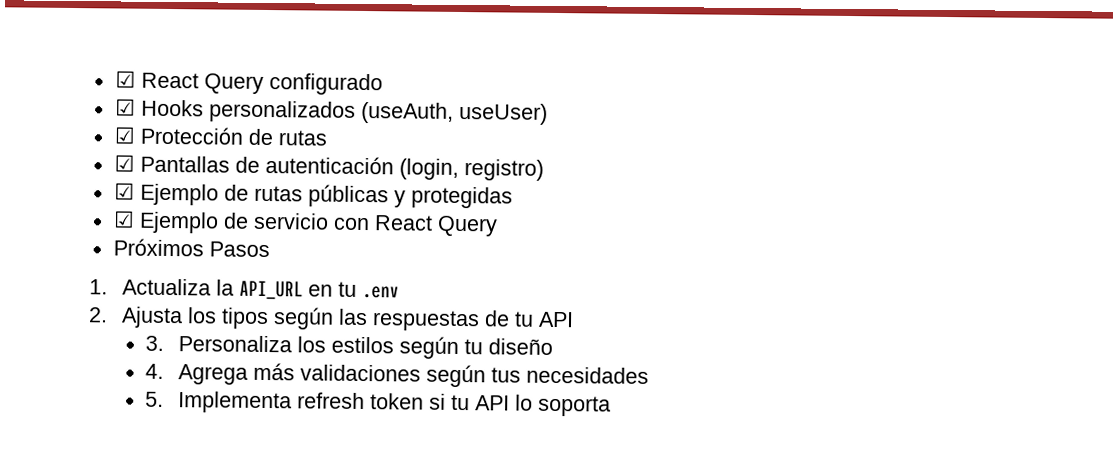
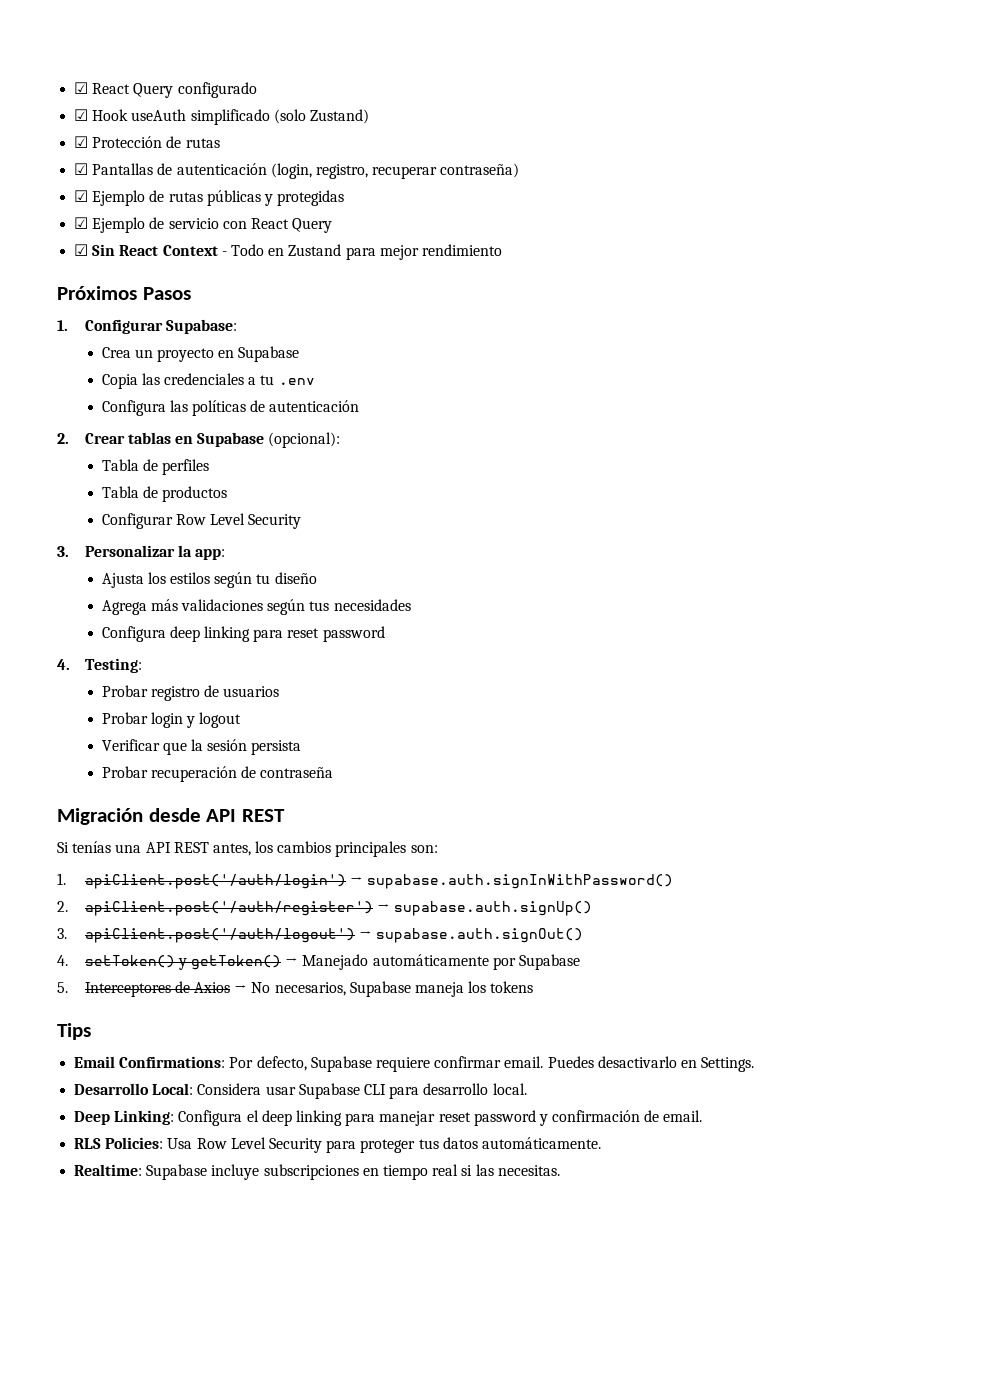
[140,99,548,125] Hooks personalizados (useAuth, useUser) -> [92,109,369,125] Hook useAuth simplificado (solo Zustand)
[463,159,544,181] registro) -> [315,163,520,179] registro, recuperar contraseña)
[112,238,270,258] [89,278,400,300] [88,306,575,332] [144,335,293,353] Próximos Pasos // 1. Actualiza la API_URL en tu .env // 2. Ajusta los tipos según las respuestas de tu API // 3. Personaliza -> [74,244,502,260] [57,286,191,300] [57,319,237,334] [101,346,300,362] [101,373,315,389] [101,400,360,416] [57,432,341,448] [101,459,210,475] [101,486,228,502] [101,513,302,529] [57,545,226,560] [101,573,144,588] ☑ Sin React Context - Todo en Zustand para mejor rendimiento // Próximos Pasos // 1. Configurar Supabase: // Crea un proyecto en Supabase // Copia las credenciales a tu .env // Configura las políticas de autenticación // 2. Crear tablas en Supabase (opcional): // Tabla de perfiles // Tabla de productos // Configurar Row Level Security // 3. Personalizar la app: // Ajusta
[144,363,164,379] 4. -> (317, 578) none
[144,391,612,417] 5. Implementa refresh token si tu API lo soporta -> [101,626,385,642] [57,658,142,673] [101,685,280,701] [101,712,242,728] [101,739,302,755] [101,766,334,782] [57,808,285,825] [57,841,438,857] [57,873,674,889] [57,901,593,916] [57,928,584,943] [57,954,580,970] [57,981,534,997] [57,1023,91,1040] [74,1056,755,1072] [74,1083,527,1099] [74,1110,703,1126] [74,1137,601,1153] [74,1164,560,1180] Configura deep linking para reset password // 4. Testing: // Probar registro de usuarios // Probar login y logout // Verificar que la sesión persista // Probar recuperación de contraseña // Migración desde API REST // Si tenías una API REST antes, los cambios principales son: // 1. apiClient.post('/auth/login') → supabase.auth.signInWithPassword() // 2. apiClient.post('/auth/register') → supabase.auth.signUp() // 3. apiClient.post('/auth/logout') → supabase.auth.signOut() // 4. setToken() y getToken() → Manejado automáticamente por Supabase // 5. Interceptores de Axios → No necesarios, Supabase maneja los tokens // Tips // Email Confirmations: Por defecto, Supabase requiere confirmar email. Puedes desactivarlo en Settings. // Desarrollo Local: Considera usar Supabase CLI para desarrollo local. // Deep Linking: Configura el deep linking para manejar reset password y confirmación de email. // RLS Policies: Usa Row Level Security para proteger tus datos automáticamente. // Realtime: Supabase incluye subscripciones en tiempo real si las necesitas.

